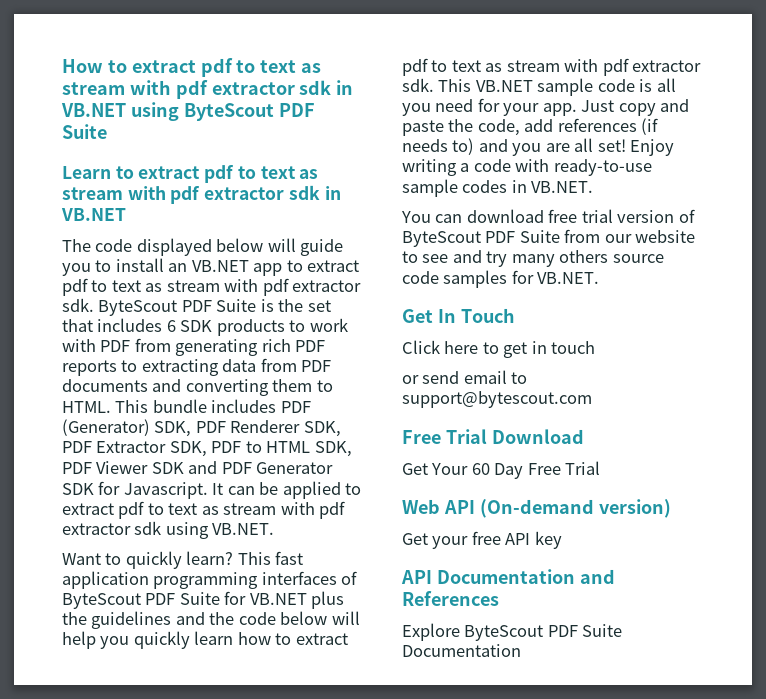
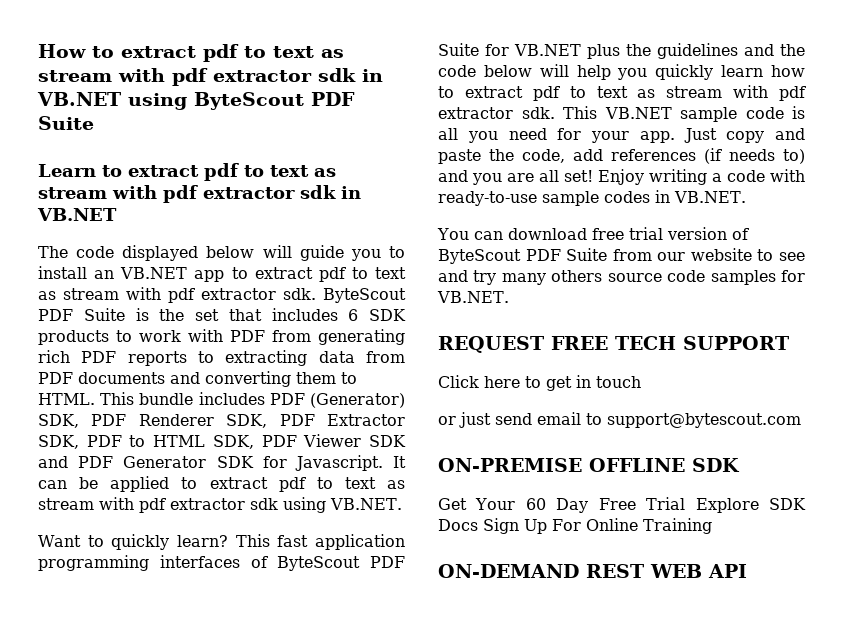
[402,308,515,323] Get In Touch -> [438,336,789,353] REQUEST FREE TECH SUPPORT
(419, 379) none -> [459,412,491,428] just
[402,429,584,444] Free Trial Download -> [438,458,740,472] ON-PREMISE OFFLINE SDK
[402,499,671,518] [402,531,562,549] [401,569,615,584] [402,591,499,606] [402,623,623,641] [402,644,521,657] // Web API (On-demand version) // Get your free API key // API Documentation and References // Explore ByteScout PDF Suite Documentation -> [695,498,806,513] [438,518,712,534] [438,564,747,578] Explore SDK Docs Sign Up For Online Training // ON-DEMAND REST WEB API

